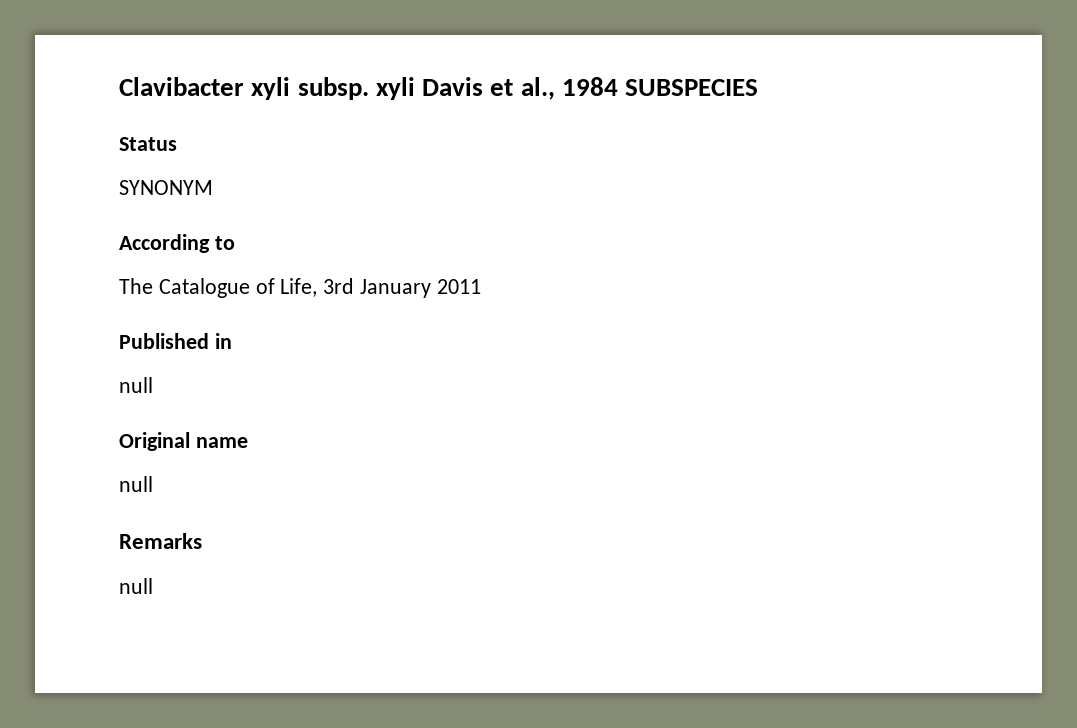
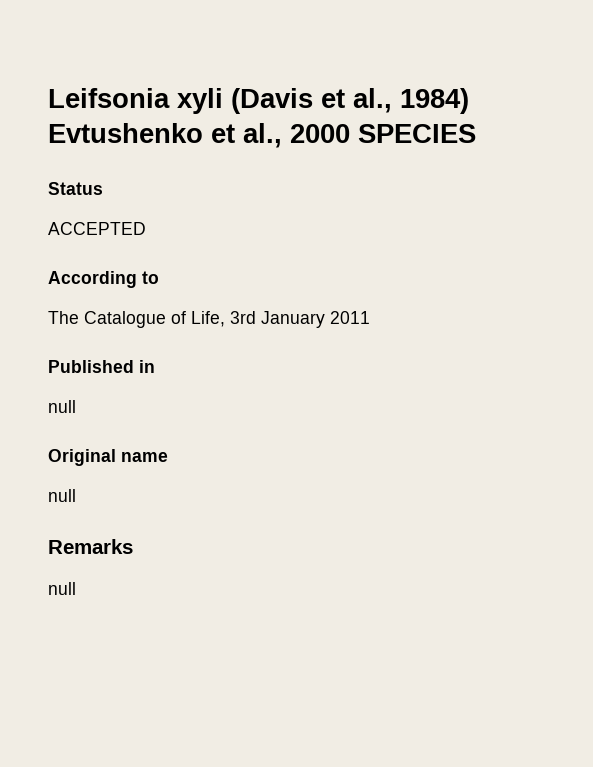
[119,77,759,100] Clavibacter xyli subsp. xyli Davis et al., 1984 SUBSPECIES -> [48,88,469,114] [48,123,476,148] Leifsonia xyli (Davis et al., 1984) Evtushenko et al., 2000 SPECIES
[119,180,213,195] SYNONYM -> [48,222,146,235] ACCEPTED

